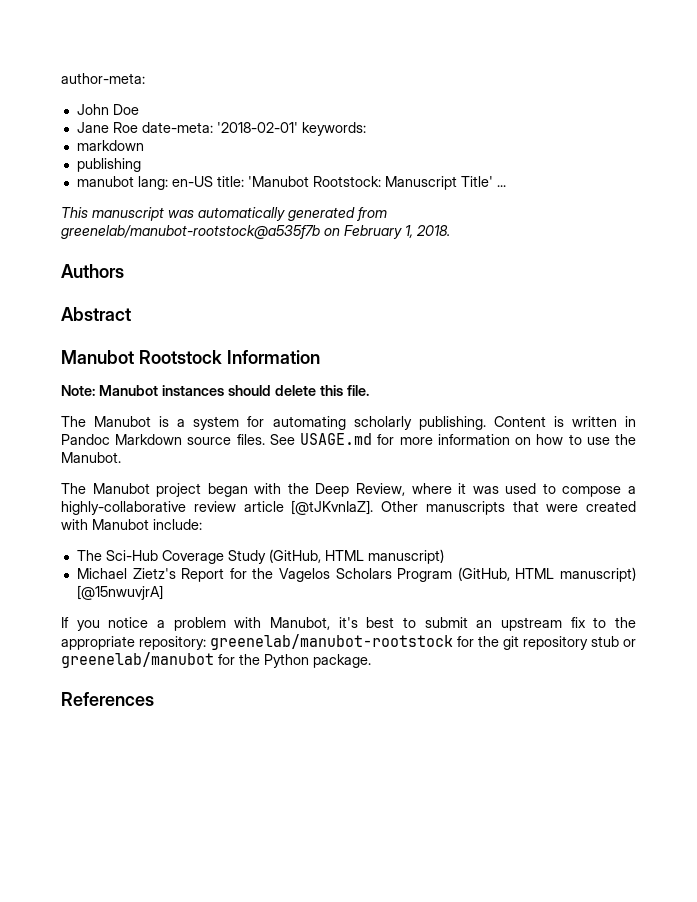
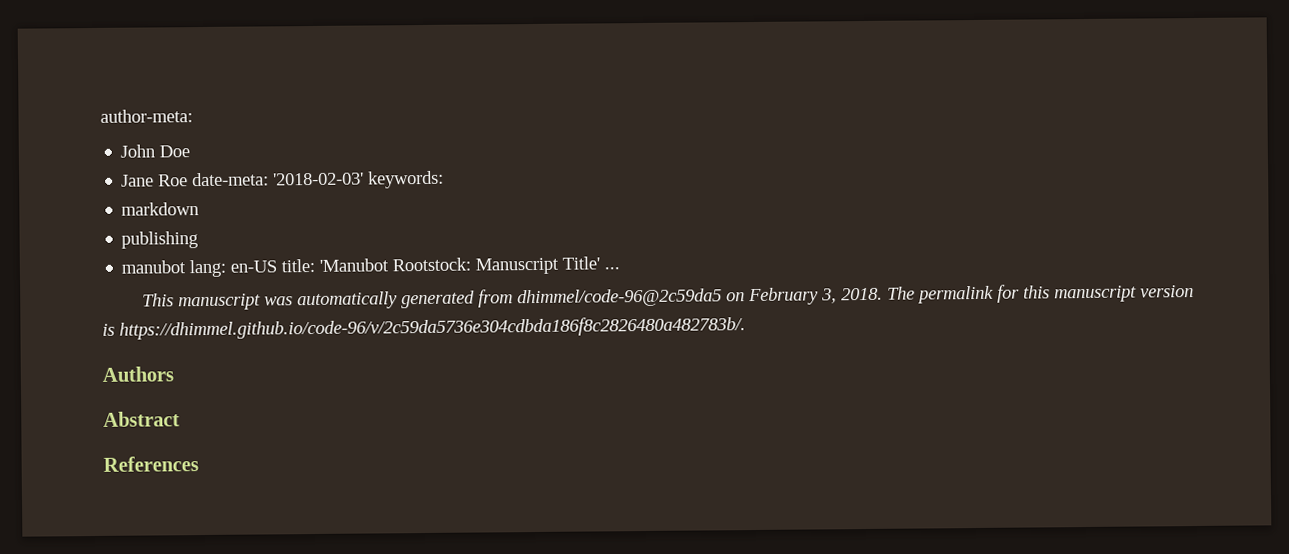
[216,122,298,133] '2018-02-01' -> [273,172,365,186] '2018-02-03'
[61,225,320,239] greenelab/manubot-rootstock@a535f7b -> [517,288,723,308] dhimmel/code-96@2c59da5
[405,225,413,238] 1, -> [821,288,838,304] 3,
[61,264,124,278] [61,307,131,321] [61,350,320,364] [61,385,369,396] [61,416,636,430] [61,433,636,445] [61,452,121,463] [61,483,636,497] [61,500,636,515] [61,519,202,530] [76,549,444,564] [76,567,636,582] [76,585,163,600] [61,617,636,631] [61,634,636,650] [61,652,371,668] // Authors // Abstract // Manubot Rootstock Information // Note: Manubot instances should delete this file. // The Manubot is a system for automating scholarly publishing. Content is written in Pandoc Markdown source files. See USAGE.md for more information on how to use the Manubot. // The Manubot project began with the Deep Review, where it was used to compose a highly-collaborative review article [@tJKvnIaZ]. Other manuscripts that were created with Manubot include: // The Sci-Hub Coverage Study (GitHub, HTML manuscript) // Michael Zietz's Report for the Vagelos Scholars Program (GitHub, HTML manuscript) [@15nwuvjrA] // If you notice a problem with Manubot, it's best to submit an upstream fix to the appropriate repository: greenelab/manubot-rootstock for the git repository stub or greenelab/manubot for the Python package. -> [887,284,1195,304] [102,316,746,340] [102,366,174,382] [103,411,180,427] The permalink for this manuscript version is https://dhimmel.github.io/code-96/v/2c59da5736e304cdbda186f8c2826480a482783b/. // Authors // Abstract

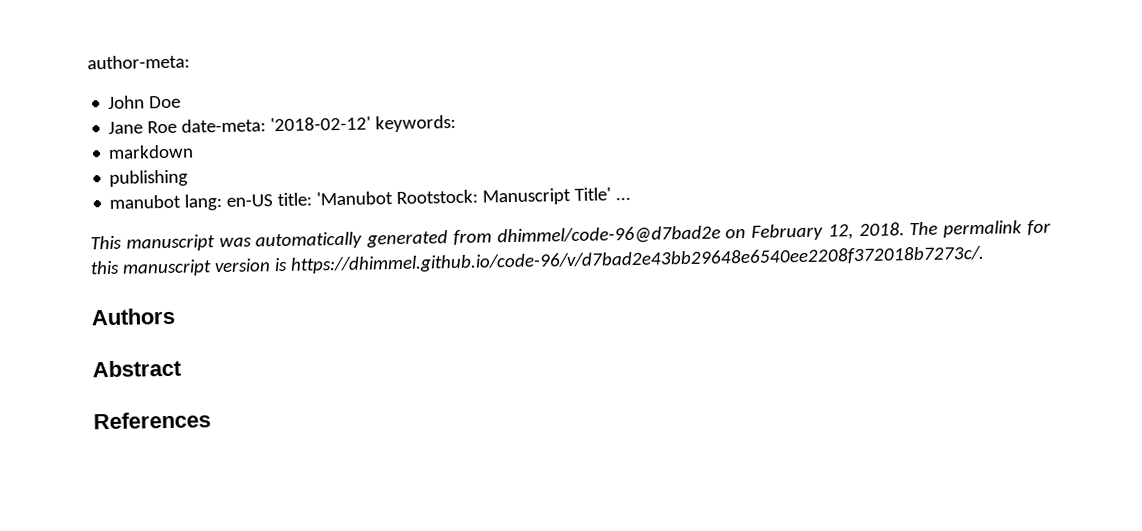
[273,172,365,186] '2018-02-03' -> [270,116,372,132] '2018-02-12'
[517,288,723,308] dhimmel/code-96@2c59da5 -> [496,225,721,246] dhimmel/code-96@d7bad2e
[821,288,838,304] 3, -> [827,224,854,240] 12,
[119,316,746,340] https://dhimmel.github.io/code-96/v/2c59da5736e304cdbda186f8c2826480a482783b/. -> [289,245,984,274] https://dhimmel.github.io/code-96/v/d7bad2e43bb29648e6540ee2208f372018b7273c/.

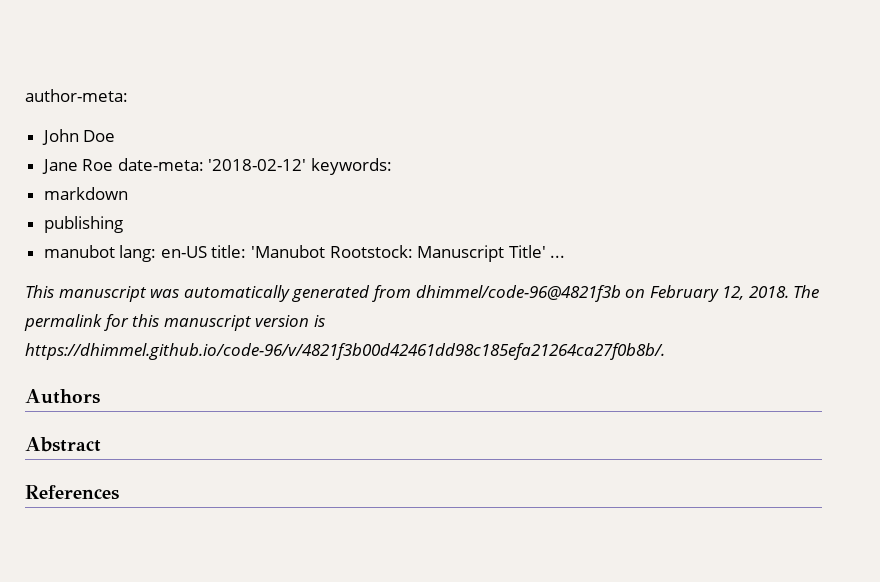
[496,225,721,246] dhimmel/code-96@d7bad2e -> [415,285,621,302] dhimmel/code-96@4821f3b
[289,245,984,274] https://dhimmel.github.io/code-96/v/d7bad2e43bb29648e6540ee2208f372018b7273c/. -> [25,343,665,360] https://dhimmel.github.io/code-96/v/4821f3b00d42461dd98c185efa21264ca27f0b8b/.

